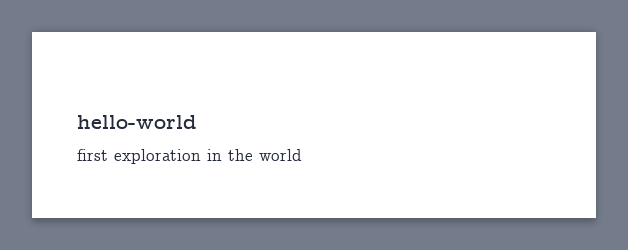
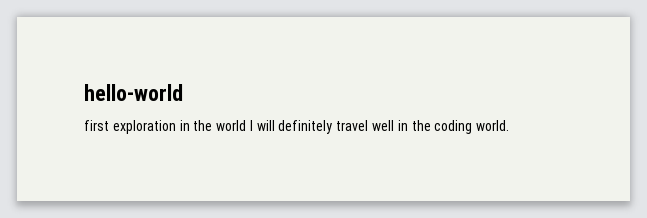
(302, 155) none -> [249,120,510,134] I will definitely travel well in the coding world.

